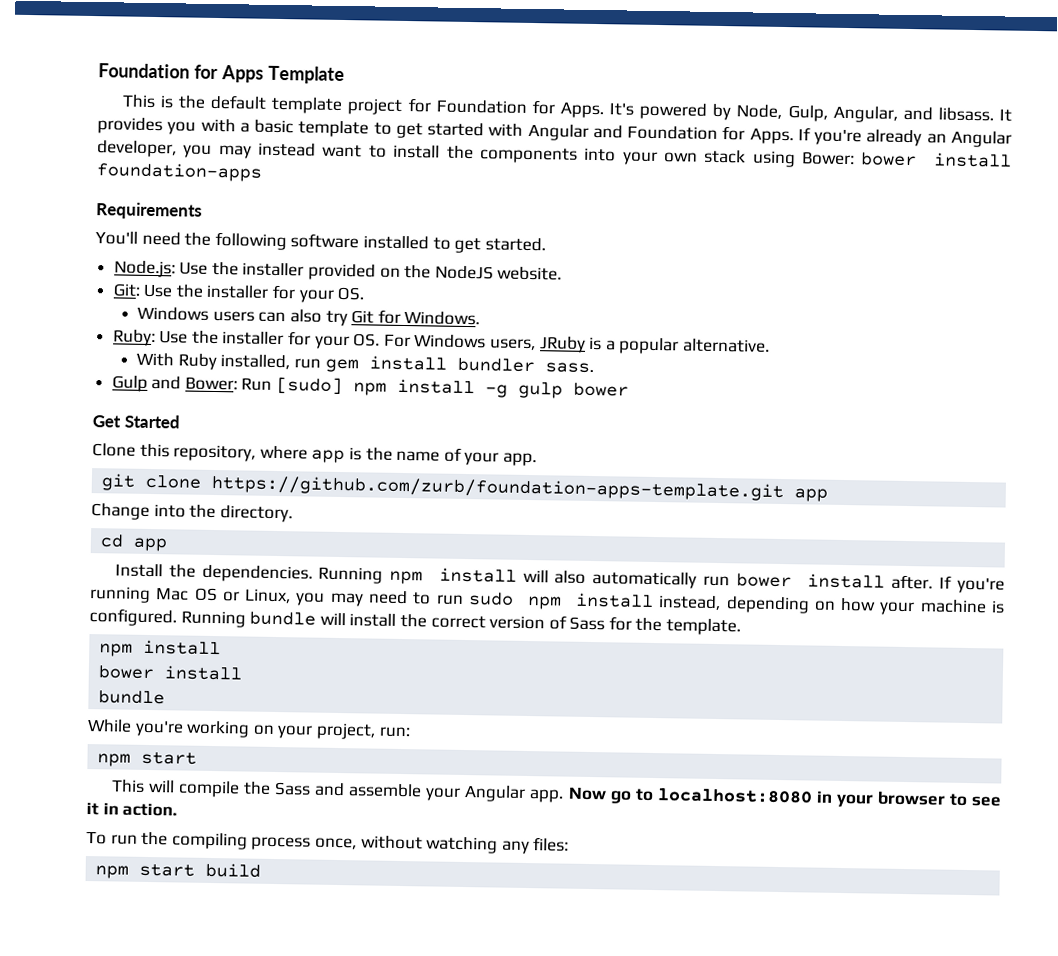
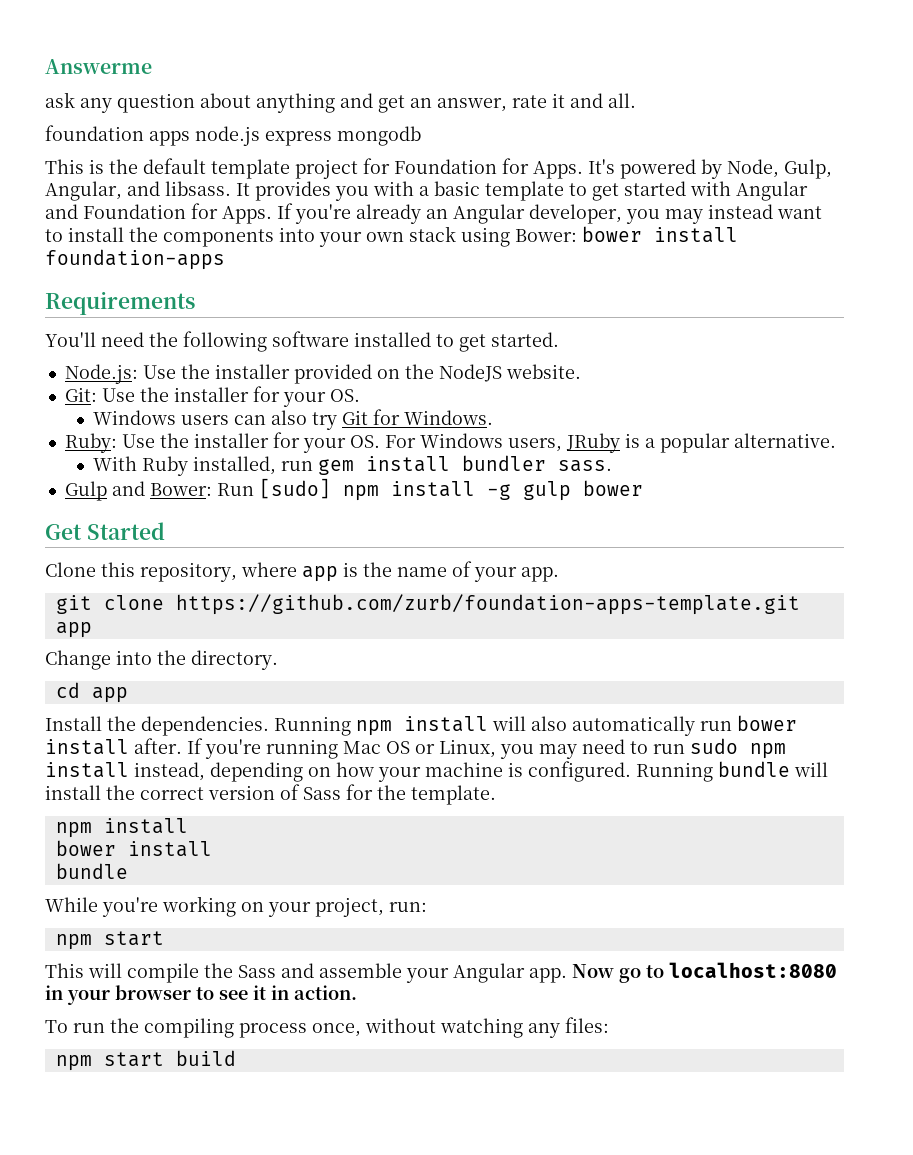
[98,63,345,85] Foundation for Apps Template -> [45,59,152,74] [45,92,636,113] [45,125,421,146] Answerme // ask any question about anything and get an answer, rate it and all. // foundation apps node.js express mongodb

